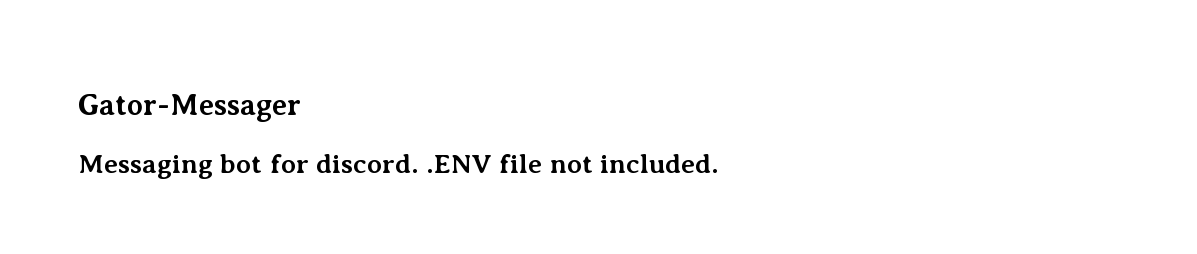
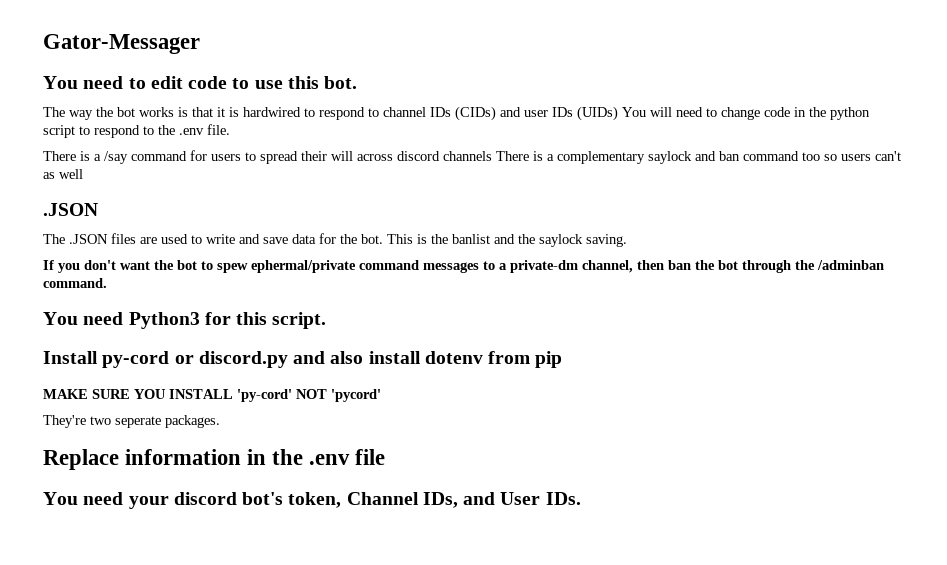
[78,154,720,179] Messaging bot for discord. .ENV file not included. -> [43,76,358,89] [43,106,870,121] [43,124,230,138] [43,150,901,164] [43,169,83,179] [43,203,98,216] [43,233,627,247] [43,260,884,273] [43,278,107,288] [43,312,327,329] [43,351,563,368] [43,389,381,402] [43,415,220,428] [43,449,386,470] [43,492,581,509] You need to edit code to use this bot. // The way the bot works is that it is hardwired to respond to channel IDs (CIDs) and user IDs (UIDs) You will need to change code in the python script to respond to the .env file. // There is a /say command for users to spread their will across discord channels There is a complementary saylock and ban command too so users can't as well // .JSON // The .JSON files are used to write and save data for the bot. This is the banlist and the saylock saving. // If you don't want the bot to spew ephermal/private command messages to a private-dm channel, then ban the bot through the /adminban command. // You need Python3 for this script. // Install py-cord or discord.py and also install dotenv from pip // MAKE SURE YOU INSTALL 'py-cord' NOT 'pycord' // They're two seperate packages. // Replace information in the .env file // You need your discord bot's token, Channel IDs, and User IDs.

